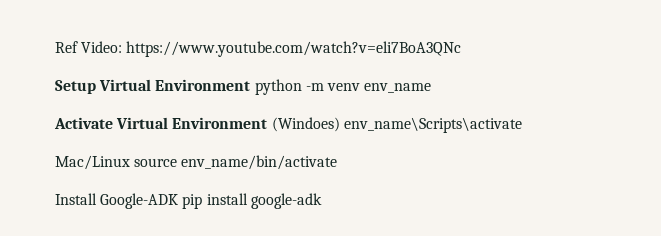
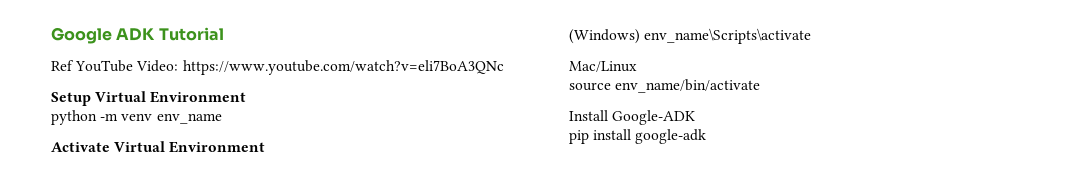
[55,41,78,53] Ref -> [51,27,224,44] [51,60,134,72] Google ADK Tutorial // Ref YouTube
(251, 85) none -> (247, 97) //
[271,117,340,132] (Windoes) -> [569,29,640,44] // (Windows)
(130, 162) none -> (637, 66) //
(179, 201) none -> (696, 117) //

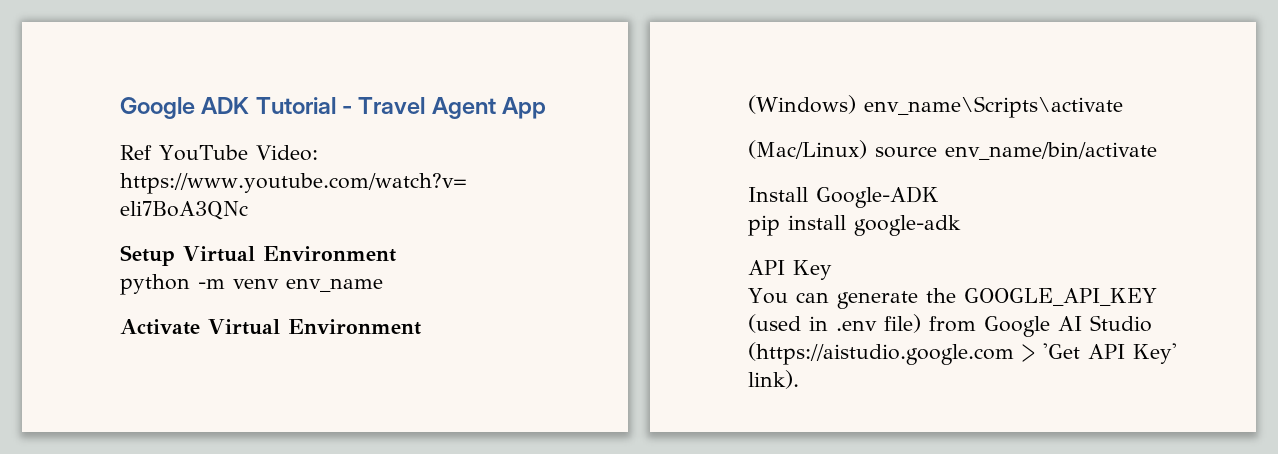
(224, 34) none -> [342,97,547,119] - Travel Agent App
[569,61,637,72] Mac/Linux // -> [748,140,867,159] (Mac/Linux)
(707, 136) none -> [748,260,832,280] [748,288,1157,309] [748,314,1152,337] [748,342,1177,365] [748,370,799,389] // API Key // You can generate the GOOGLE_API_KEY (used in .env file) from Google AI Studio (https://aistudio.google.com > 'Get API Key' link).

